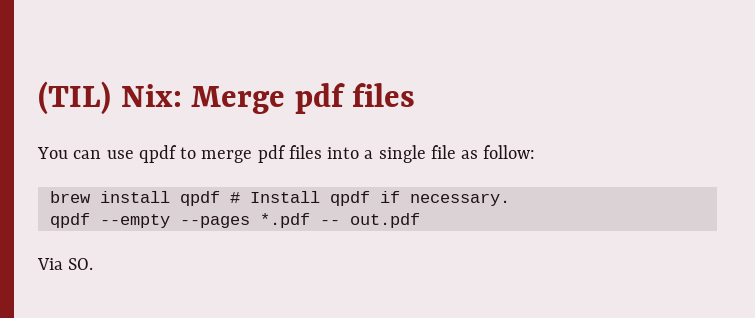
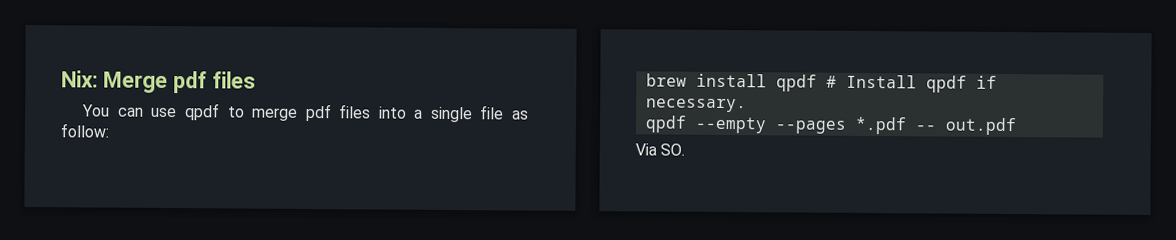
[38,81,111,115] (TIL) -> (61, 79) none

